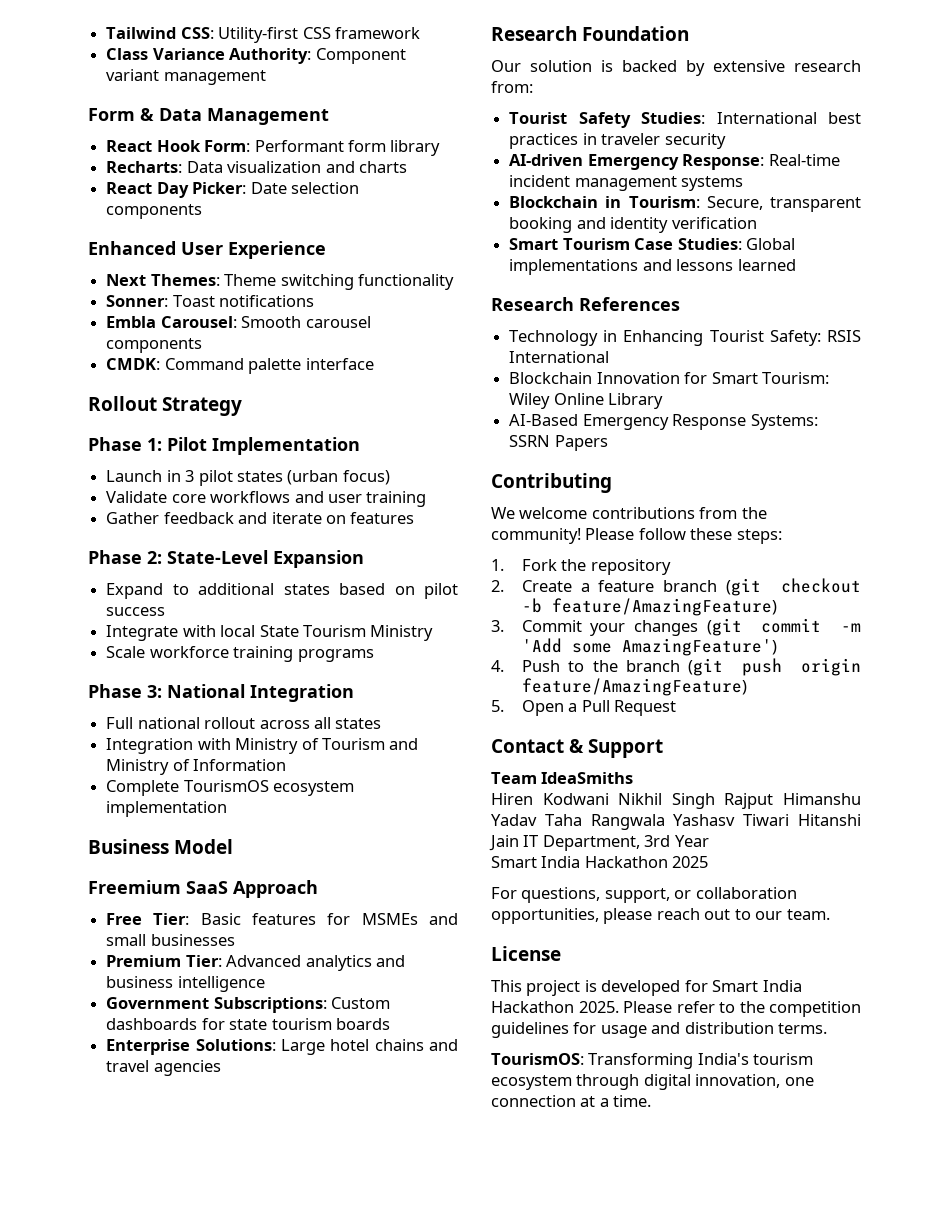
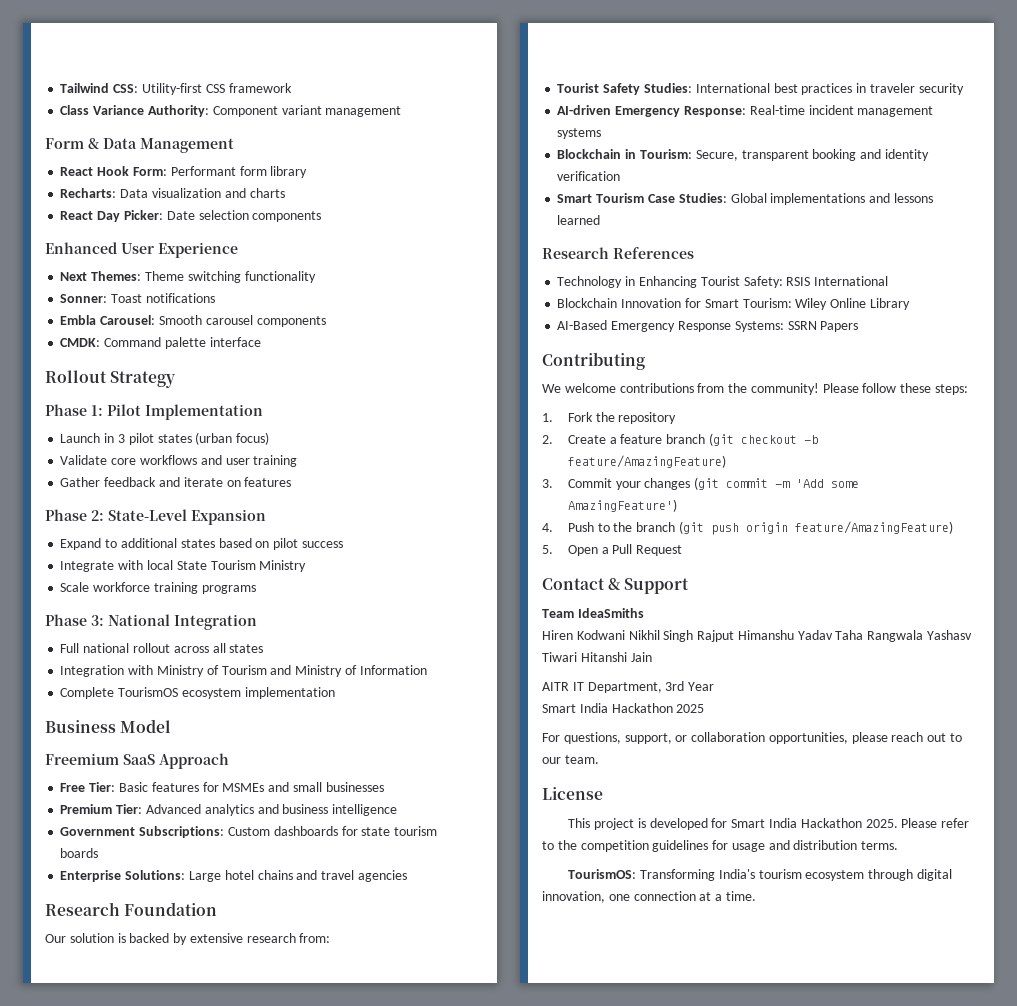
(519, 843) none -> [542,682,569,691] // AITR

